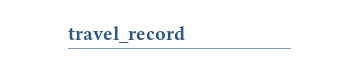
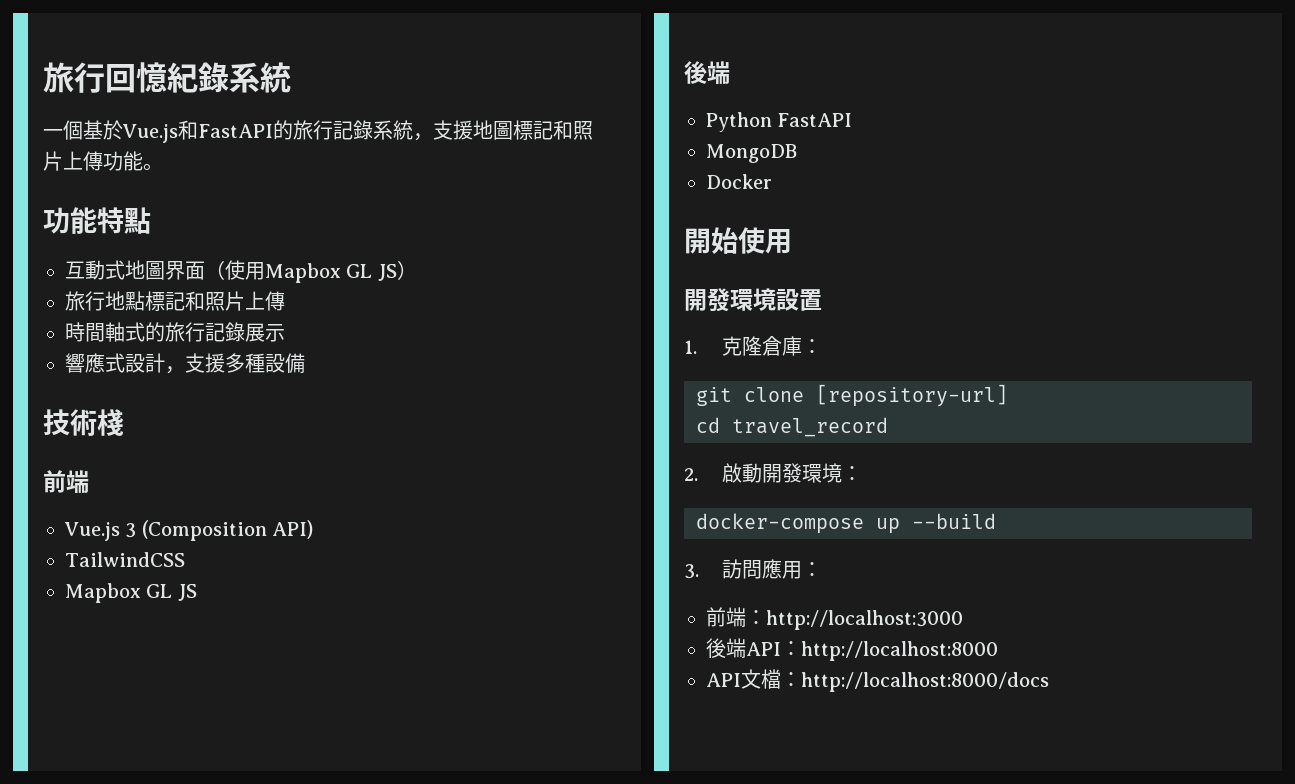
[68,26,185,43] travel_record -> [43,62,291,93] [43,120,593,143] [43,151,163,171] [43,207,151,234] [65,260,417,283] [65,291,285,311] [65,322,285,342] [65,353,305,374] [43,409,124,436] [43,470,89,494] [64,520,314,541] [65,552,185,567] [65,583,197,603] [684,61,730,85] [706,112,853,132] [706,144,797,163] [706,174,772,189] [684,227,792,254] [684,288,822,312] [684,336,823,356] [696,384,1008,407] [696,417,888,437] [684,463,863,483] [696,513,996,534] [684,559,823,579] [706,607,963,630] [706,638,998,661] [706,669,1049,692] 旅行回憶紀錄系統 // 一個基於Vue.js和FastAPI的旅行記錄系統，支援地圖標記和照片上傳功能。 // 功能特點 // 互動式地圖界面（使用Mapbox GL JS） // 旅行地點標記和照片上傳 // 時間軸式的旅行記錄展示 // 響應式設計，支援多種設備 // 技術棧 // 前端 // Vue.js 3 (Composition API) // TailwindCSS // Mapbox GL JS // 後端 // Python FastAPI // MongoDB // Docker // 開始使用 // 開發環境設置 // 1.克隆倉庫： // git clone [repository-url] // cd travel_record // 2.啟動開發環境： // docker-compose up --build // 3.訪問應用： // 前端：http://localhost:3000 // 後端API：http://localhost:8000 // API文檔：http://localhost:8000/docs

